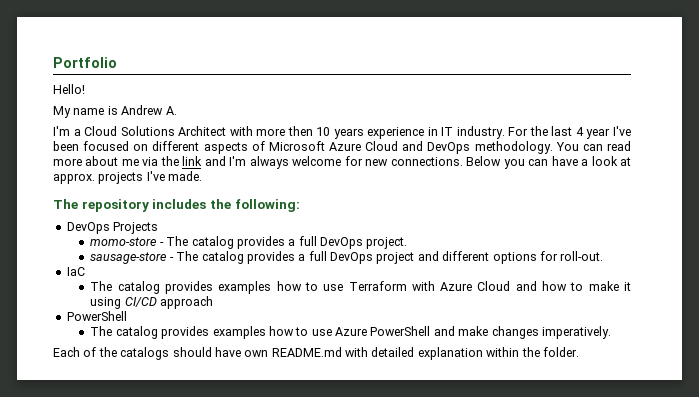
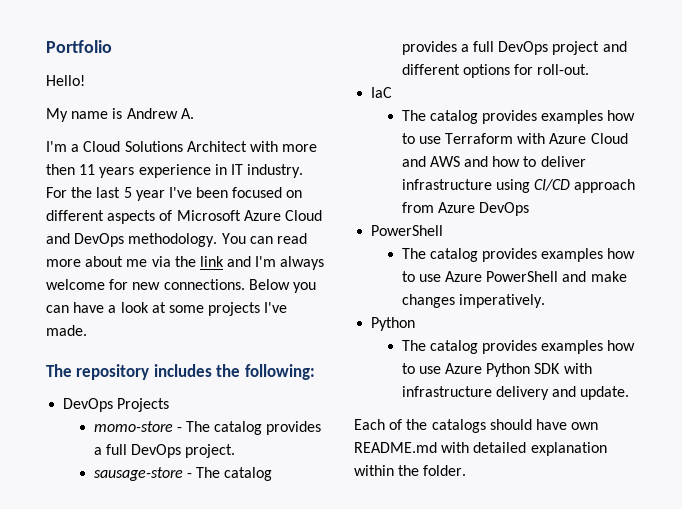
[316,127,331,136] 10 -> [79,164,96,175] 11
[575,127,584,136] 4 -> [123,187,132,198] 5
[53,173,95,184] approx. -> [168,305,204,313] some
[542,281,632,291] how to make it -> [429,156,586,167] [401,179,492,190] AWS and how to deliver infrastructure
(214, 302) none -> [401,202,530,216] from Azure DevOps
(611, 332) none -> [371,317,416,331] [401,340,636,354] [401,363,592,377] [401,386,630,400] // Python // The catalog provides examples how to use Azure Python SDK with infrastructure delivery and update.

